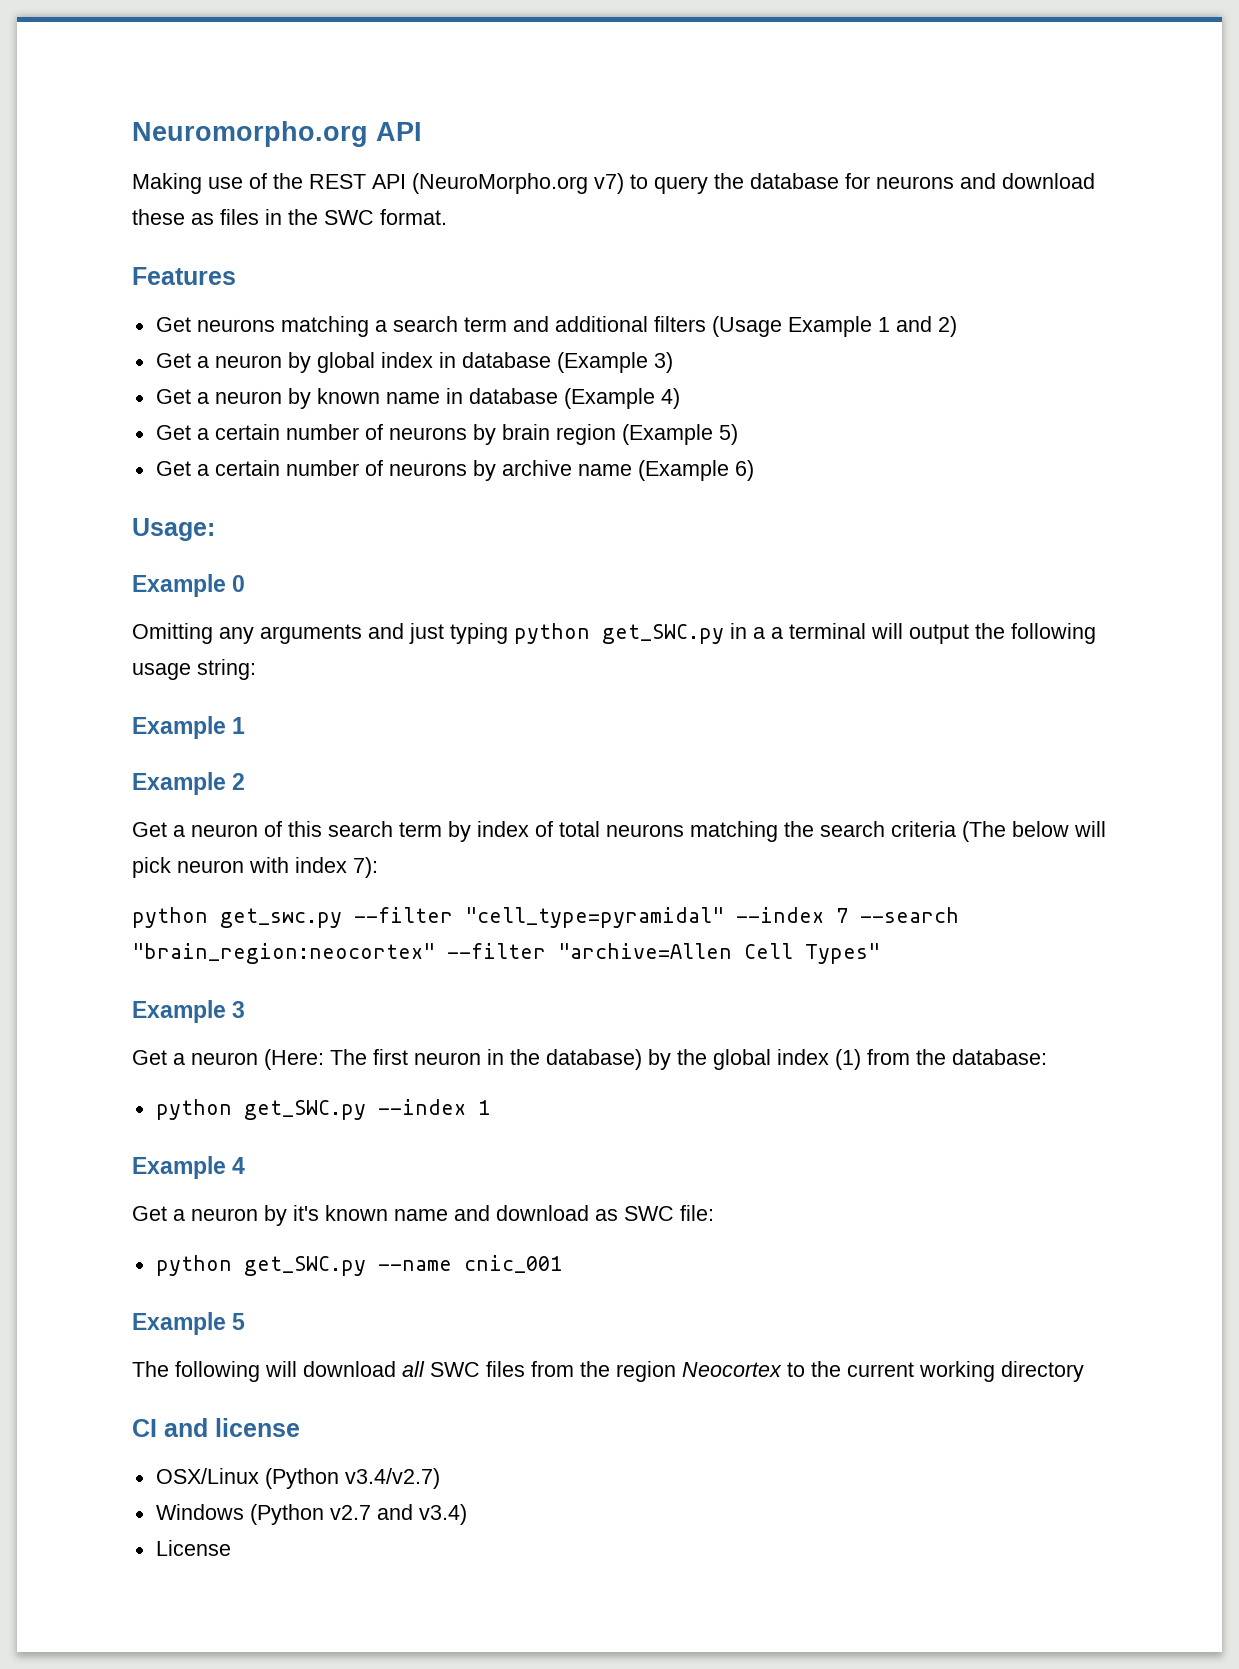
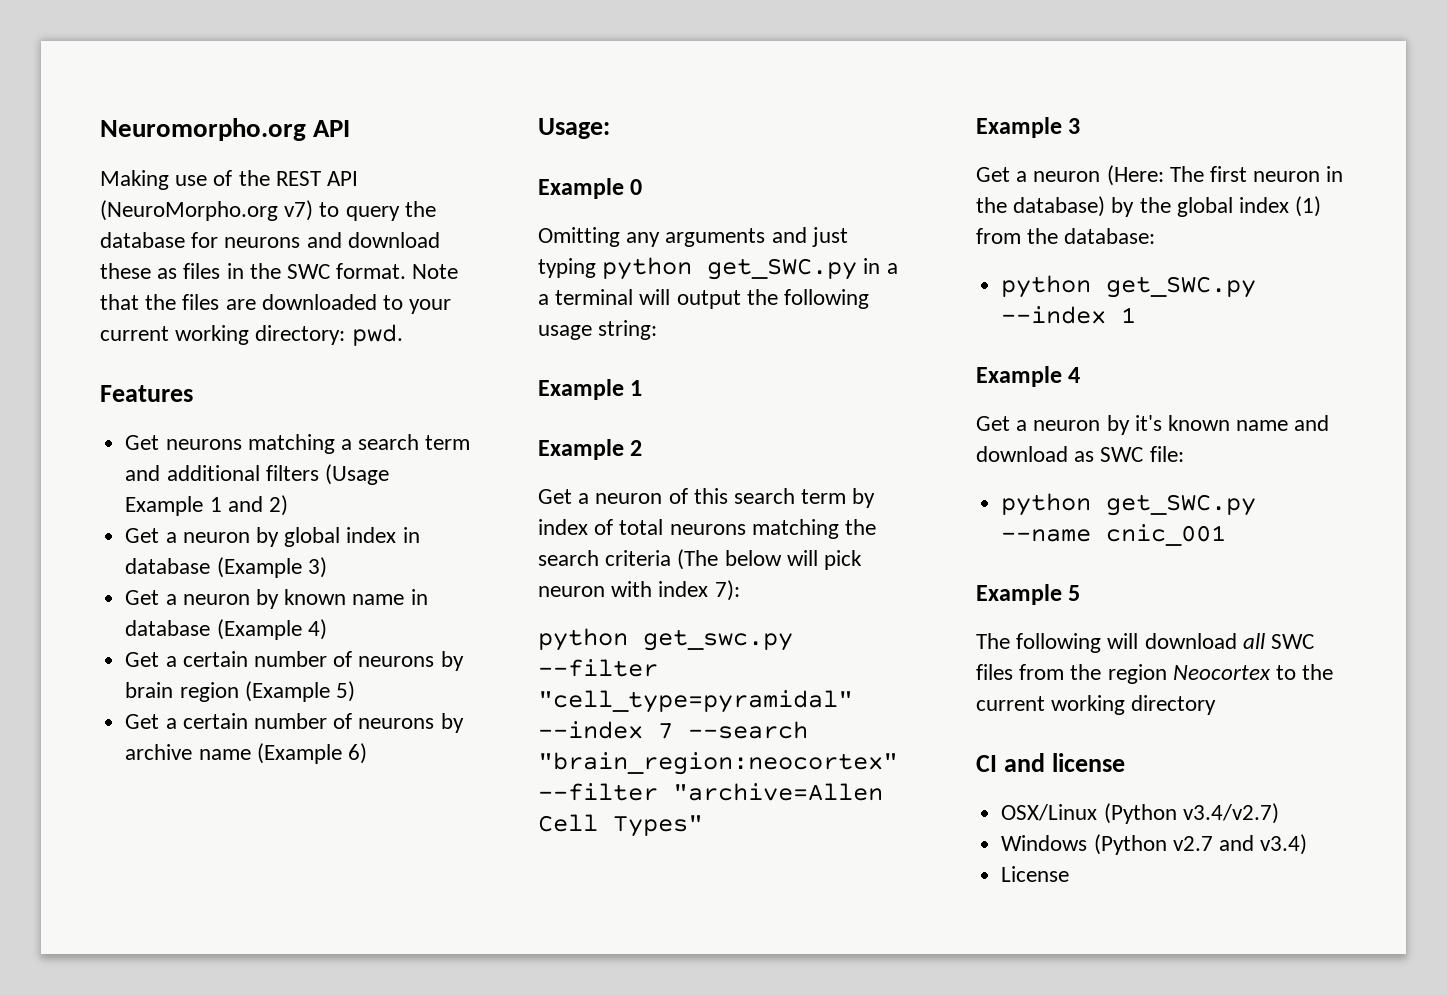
(447, 217) none -> [412,264,459,279] [100,294,452,314] [100,324,403,346] Note that the files are downloaded to your current working directory: pwd.

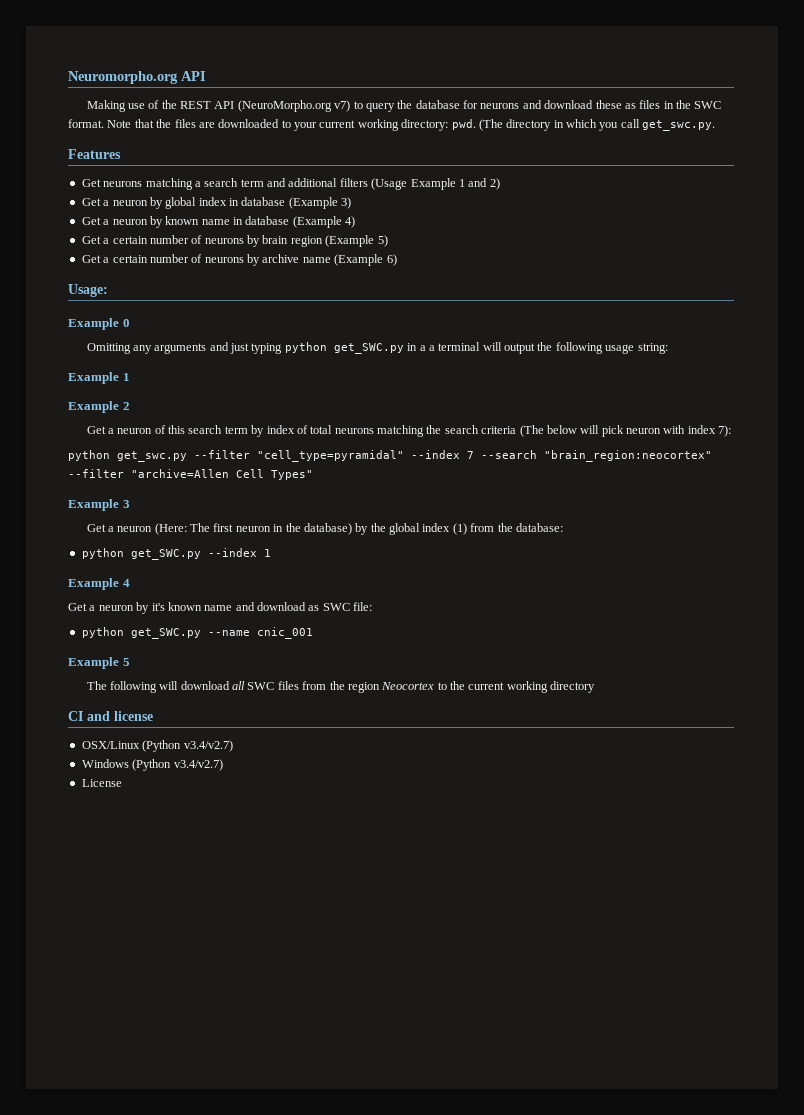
(403, 335) none -> [478,119,716,131] (The directory in which you call get_swc.py.
[1172,834,1308,855] v2.7 and v3.4) -> [173,759,223,771] v3.4/v2.7)

